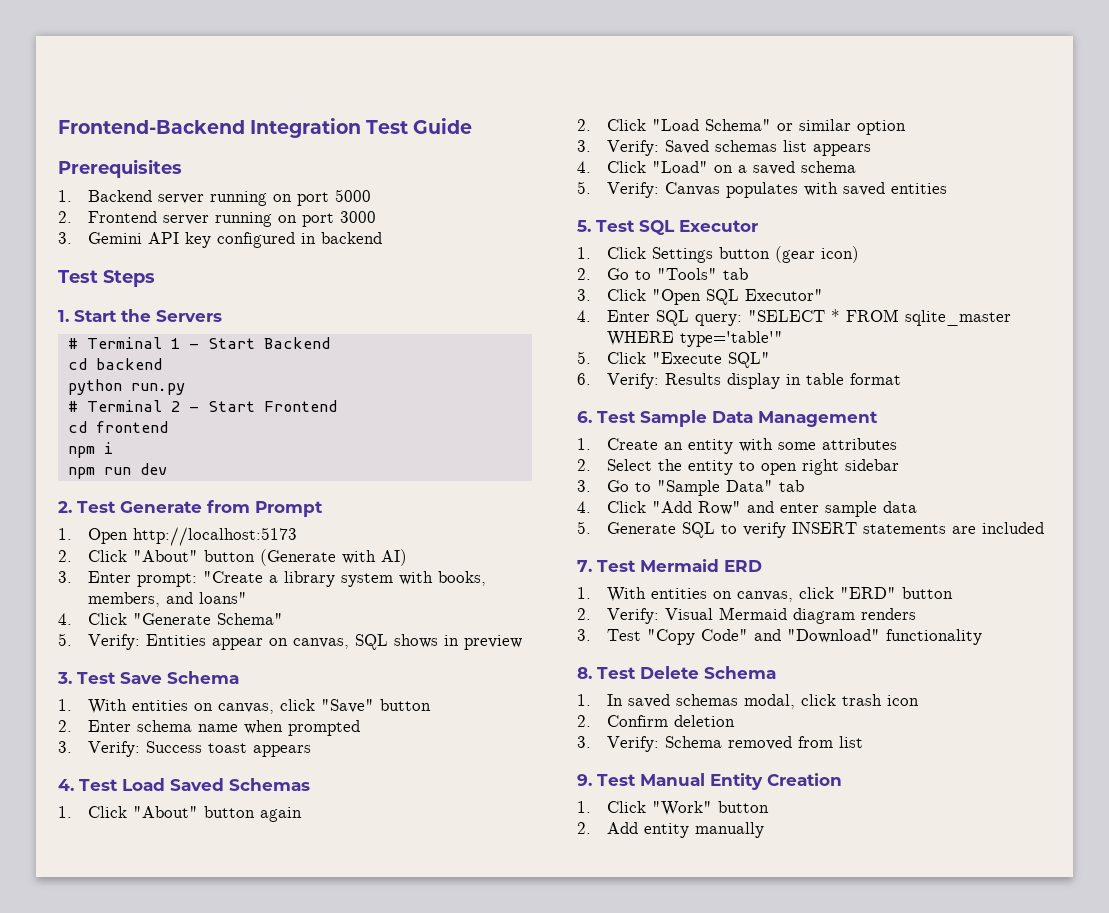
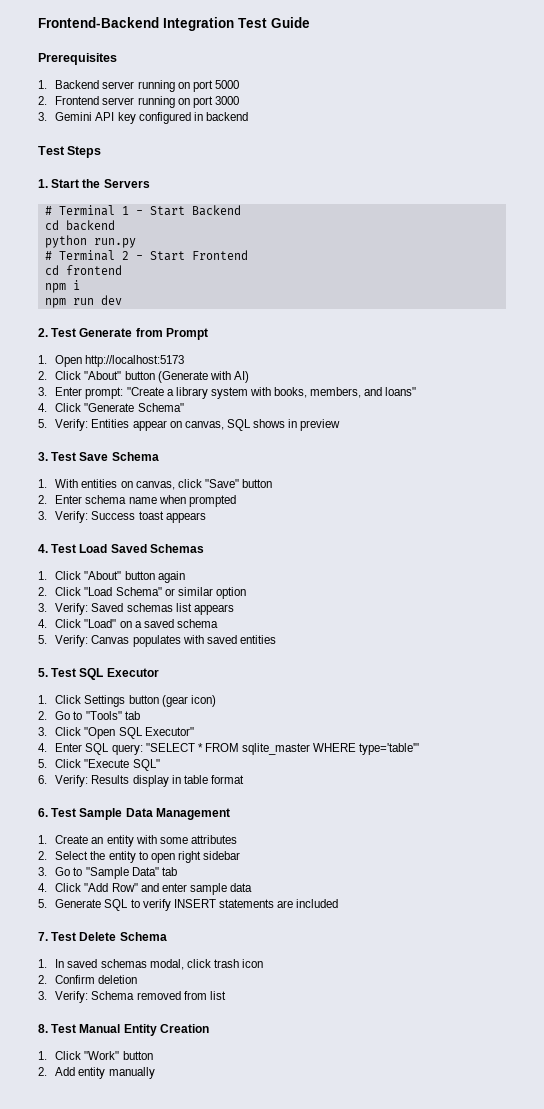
[640,559,762,572] [577,587,954,602] [577,607,917,624] [577,629,983,645] [577,667,636,679] Mermaid ERD // 1. With entities on canvas, click "ERD" button // 2. Verify: Visual Mermaid diagram renders // 3. Test "Copy Code" and "Download" functionality // 8. Test -> (77, 936) none
[577,774,592,786] 9. -> [38,1024,48,1033] 8.

